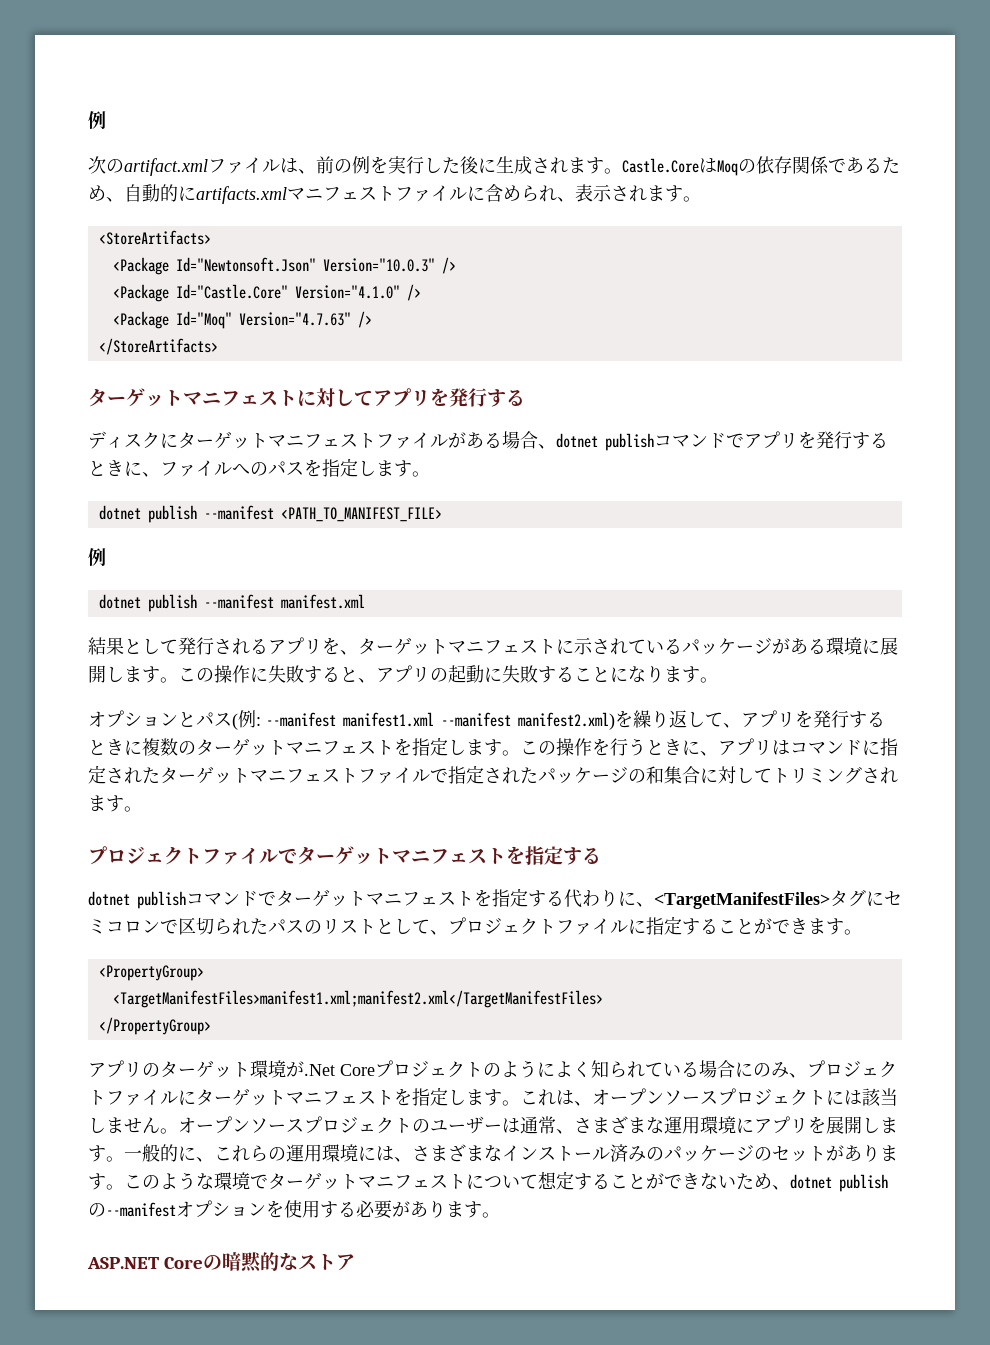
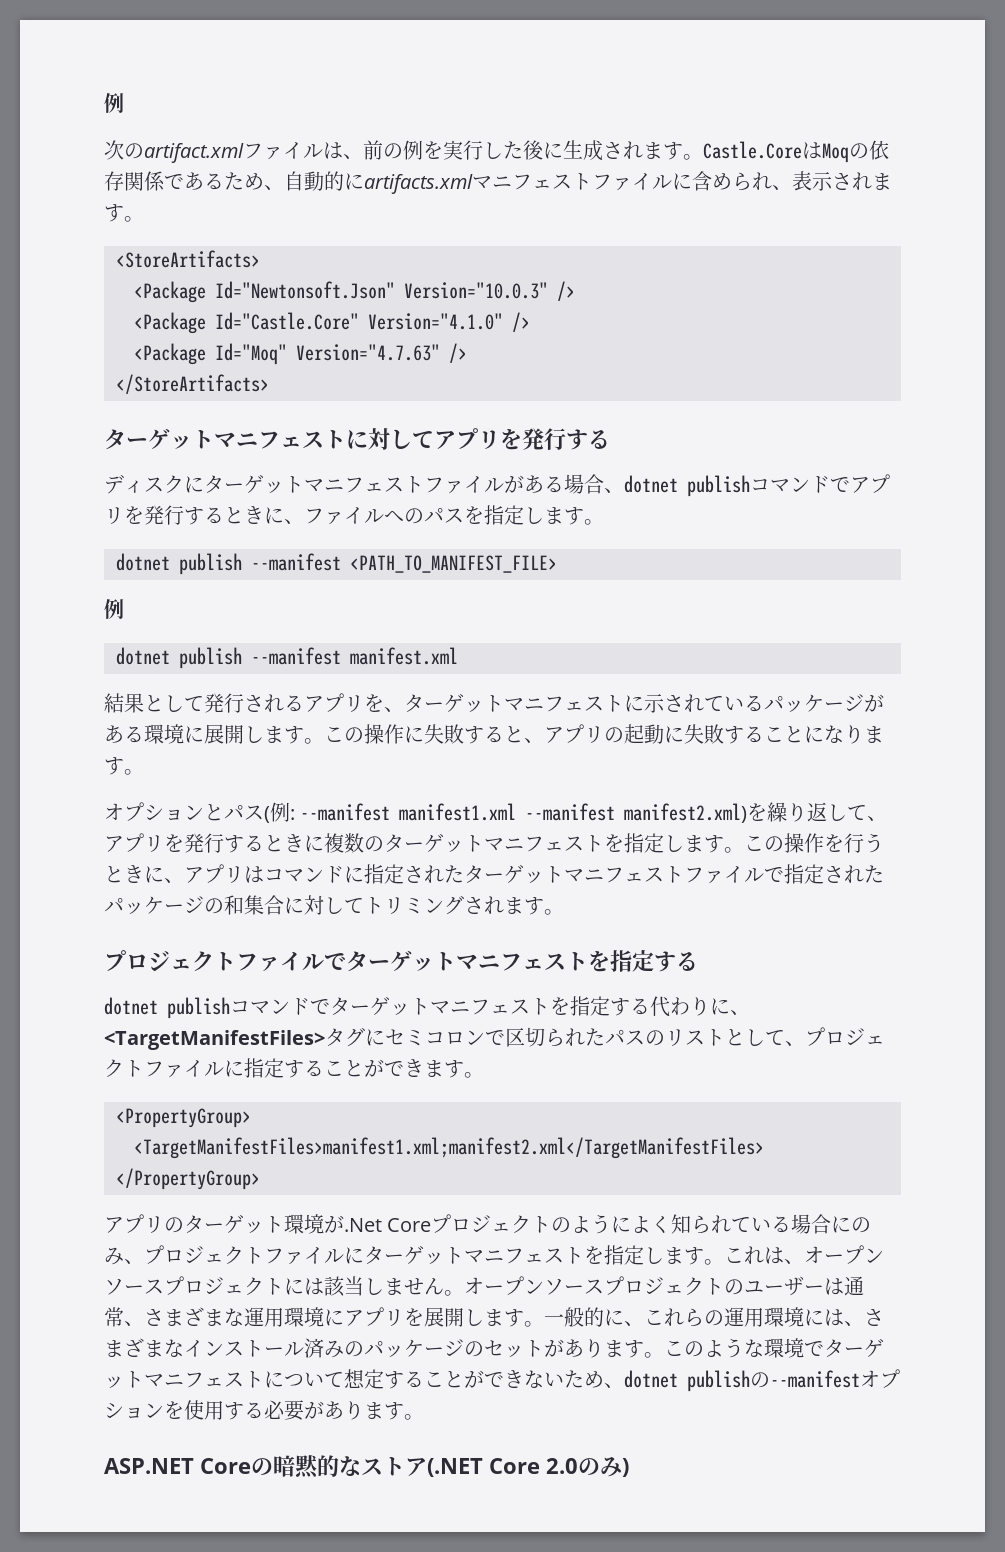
(356, 1262) none -> [426,1457,629,1477] (.NET Core 2.0のみ)

